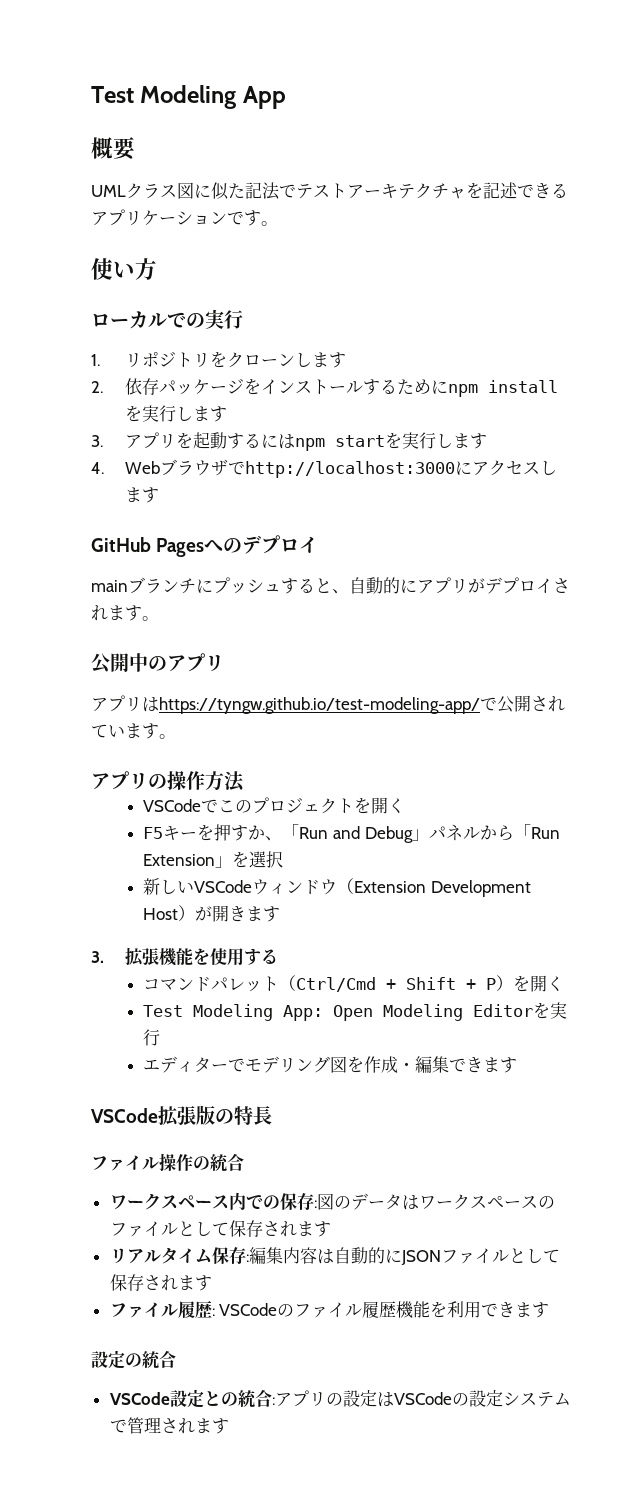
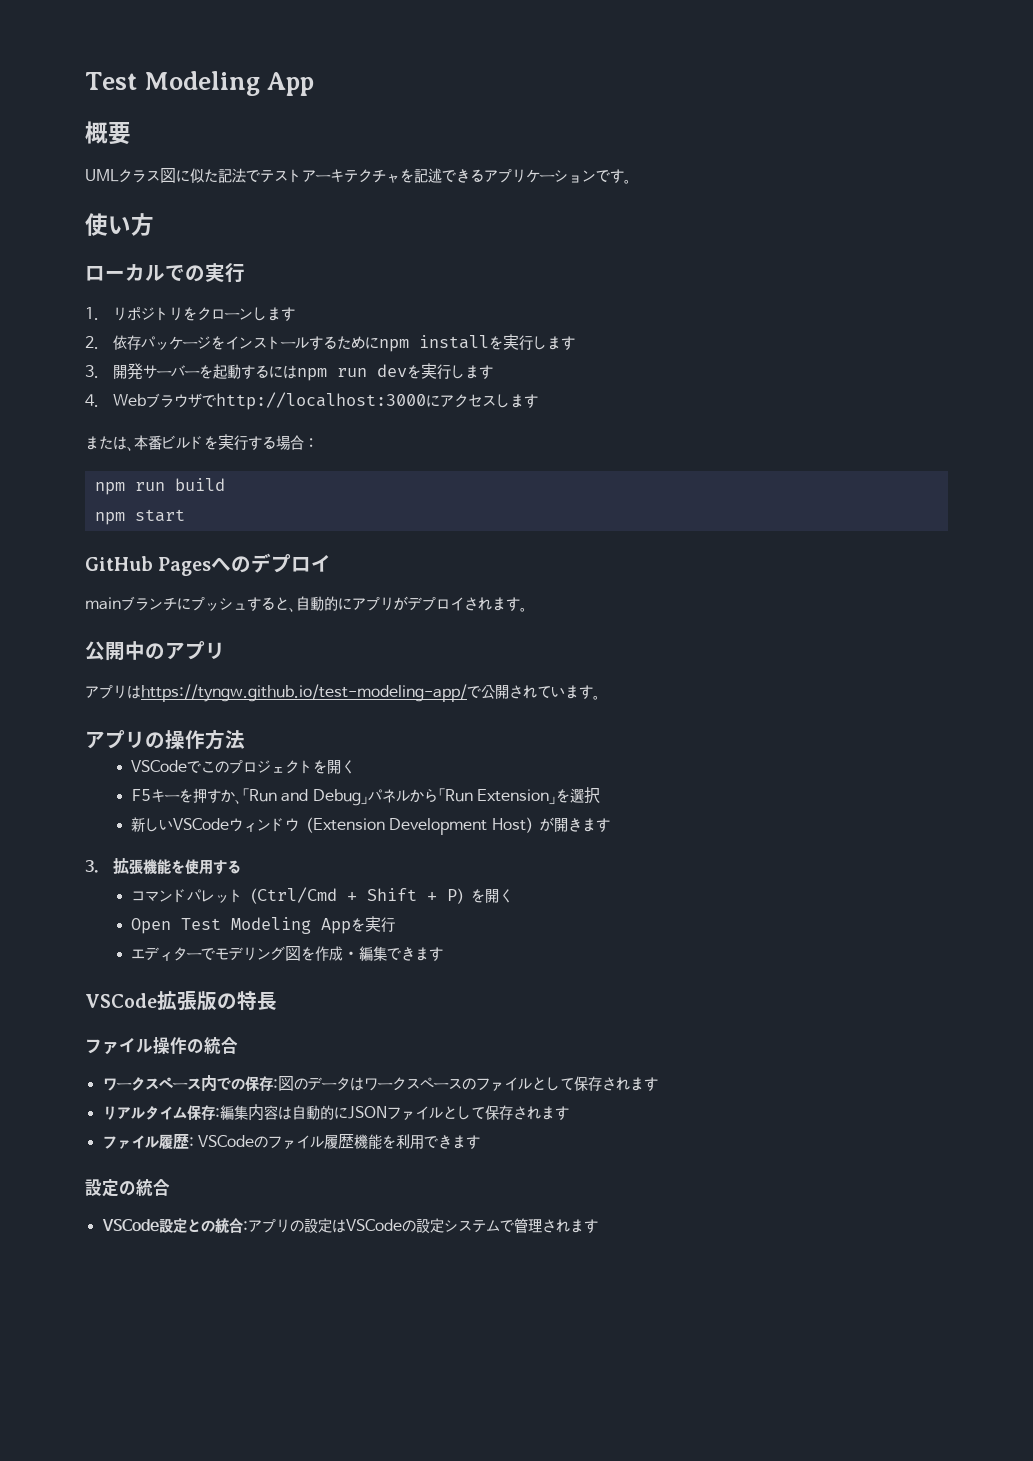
[124,432,176,449] アプリ -> [113,363,201,380] 開発サーバー
[334,435,385,447] start -> [337,364,408,377] run dev
(159, 495) none -> [85,434,318,451] [94,478,225,495] [94,509,185,525] // または、本番ビルドを実行する場合： // npm run build // npm start
[143,1004,534,1021] Test Modeling App: Open Modeling Editor -> [131,917,352,934] Open Test Modeling App

